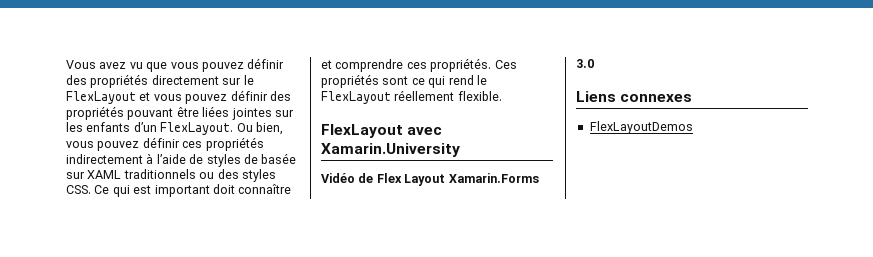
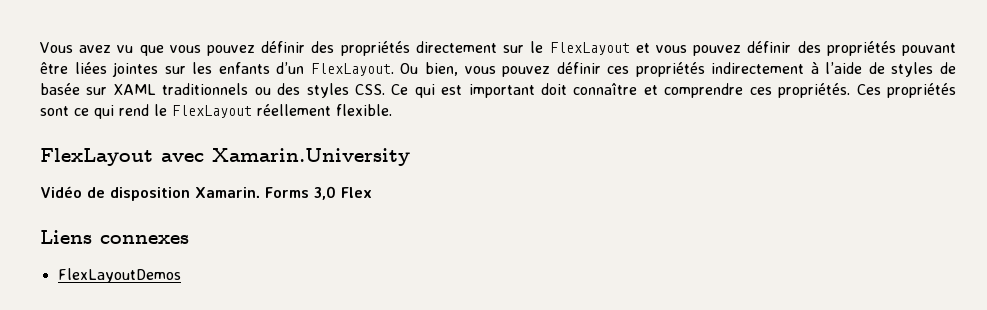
[376,173,539,186] [576,59,594,68] Flex Layout Xamarin.Forms 3.0 -> [110,186,372,201] disposition Xamarin. Forms 3,0 Flex

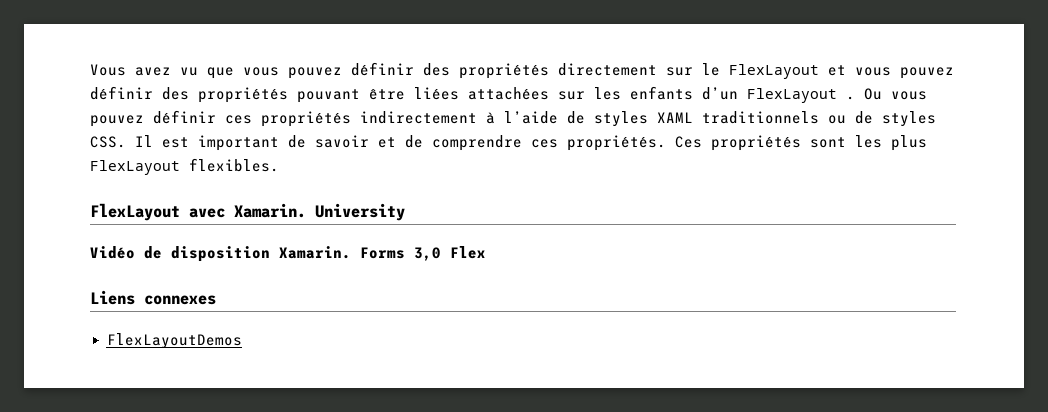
[112,62,159,77] jointes -> [468,87,549,100] attachées
[310,62,458,76] FlexLayout. Ou bien, -> [747,88,882,103] FlexLayout . Ou
[939,62,956,74] [40,83,108,95] de basée sur -> (648, 119) none
[277,83,301,95] des -> [855,111,873,124] de
[391,83,658,98] Ce qui est important doit connaître et -> [135,135,423,151] Il est important de savoir et de
[74,104,392,119] ce qui rend le FlexLayout réellement flexible. -> [855,135,927,151] [90,158,279,175] les plus FlexLayout flexibles.
[212,148,410,166] Xamarin.University -> [234,203,405,221] Xamarin. University

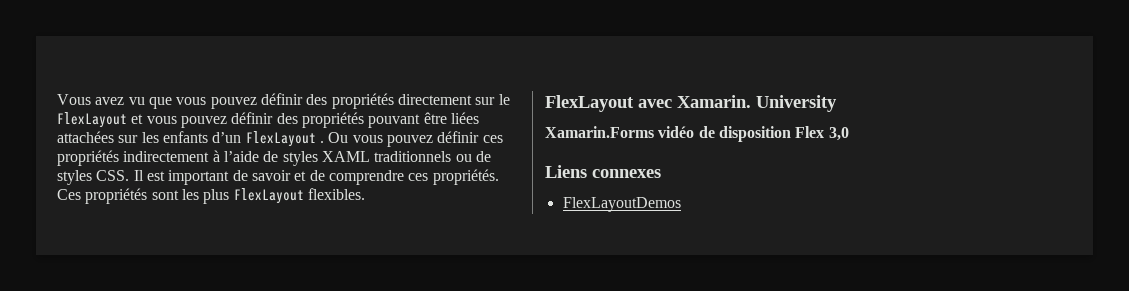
[90,246,405,262] Vidéo de disposition Xamarin. Forms -> [545,126,825,142] Xamarin.Forms vidéo de disposition Flex
[450,246,486,259] Flex -> (849, 134) none

